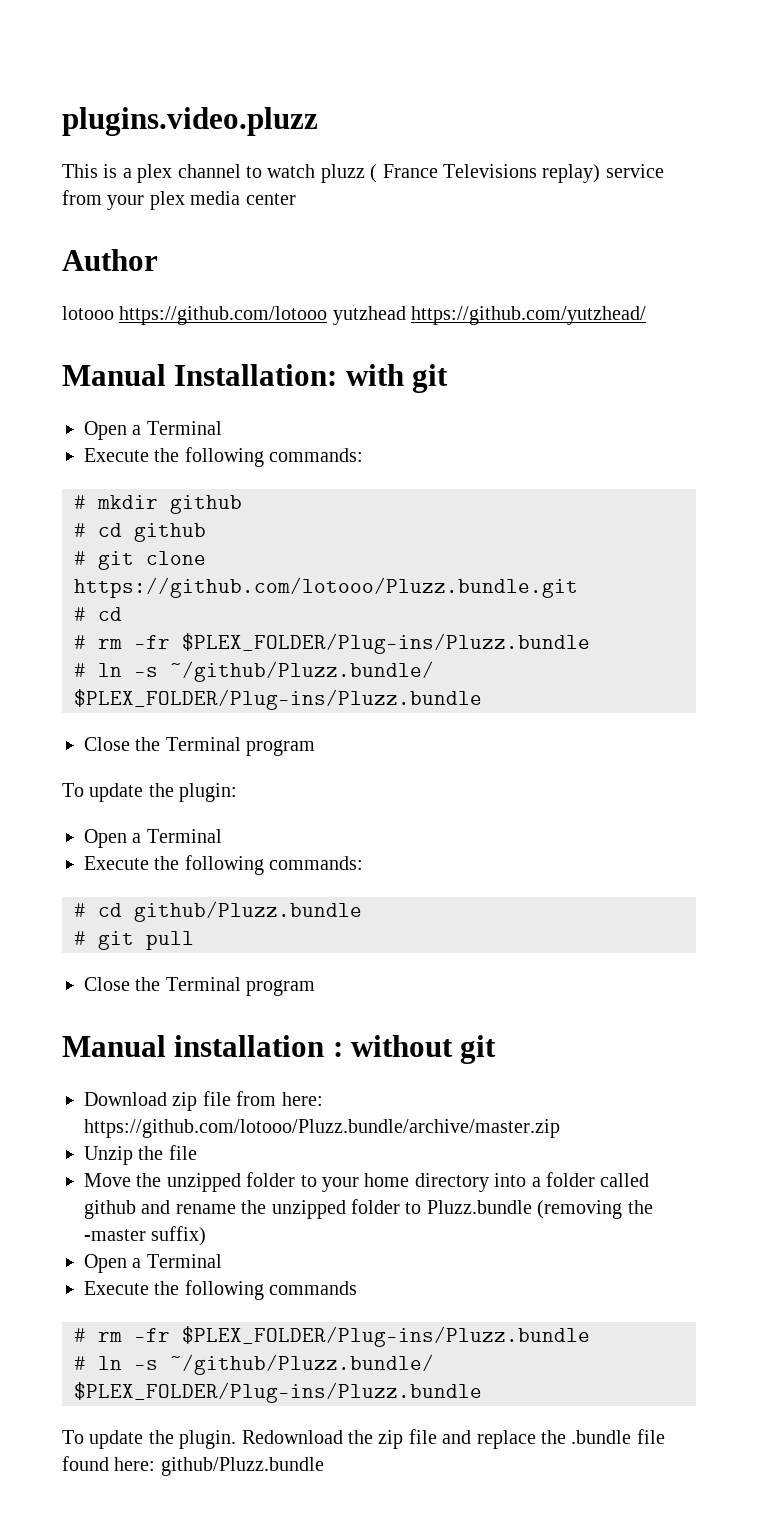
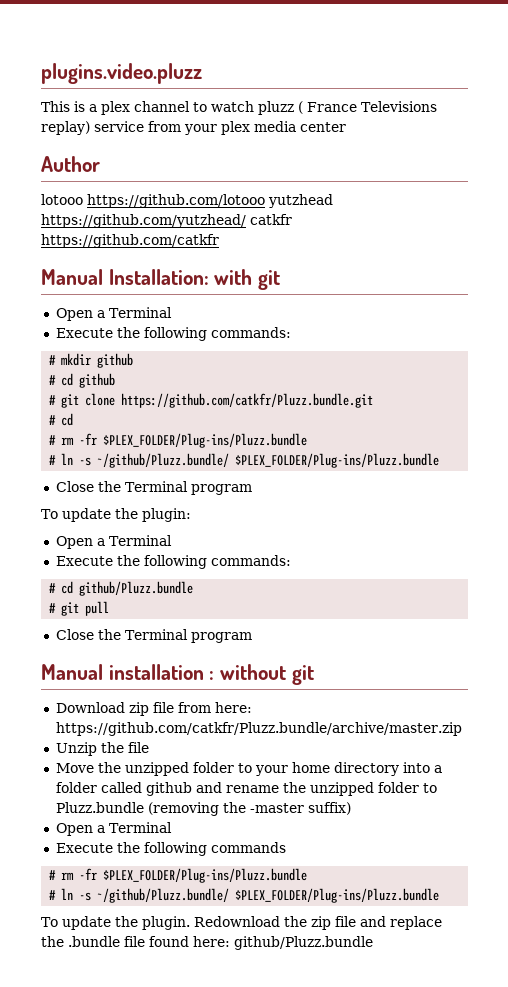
(647, 315) none -> [250,214,292,225] [41,234,219,248] catkfr https://github.com/catkfr
[74,577,578,598] https://github.com/lotooo/Pluzz.bundle.git -> [121,393,374,408] https://github.com/catkfr/Pluzz.bundle.git
[84,1119,560,1138] https://github.com/lotooo/Pluzz.bundle/archive/master.zip -> [55,722,462,736] https://github.com/catkfr/Pluzz.bundle/archive/master.zip

